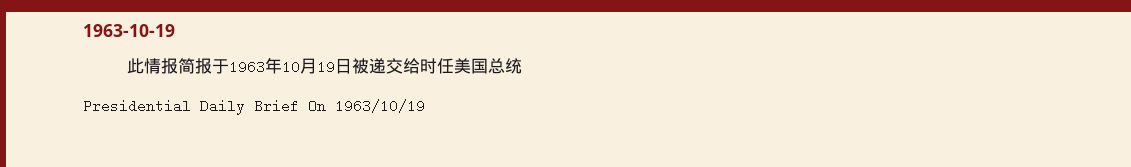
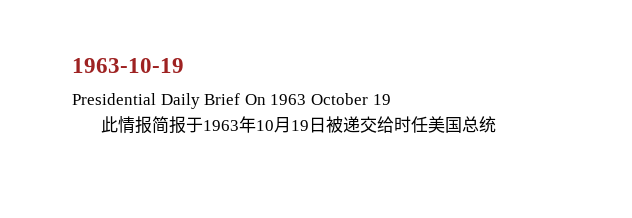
(175, 30) none -> [72,93,391,109] // Presidential Daily Brief On 1963 October 19
[83,99,425,115] // Presidential Daily Brief On 1963/10/19 -> (496, 124) none

